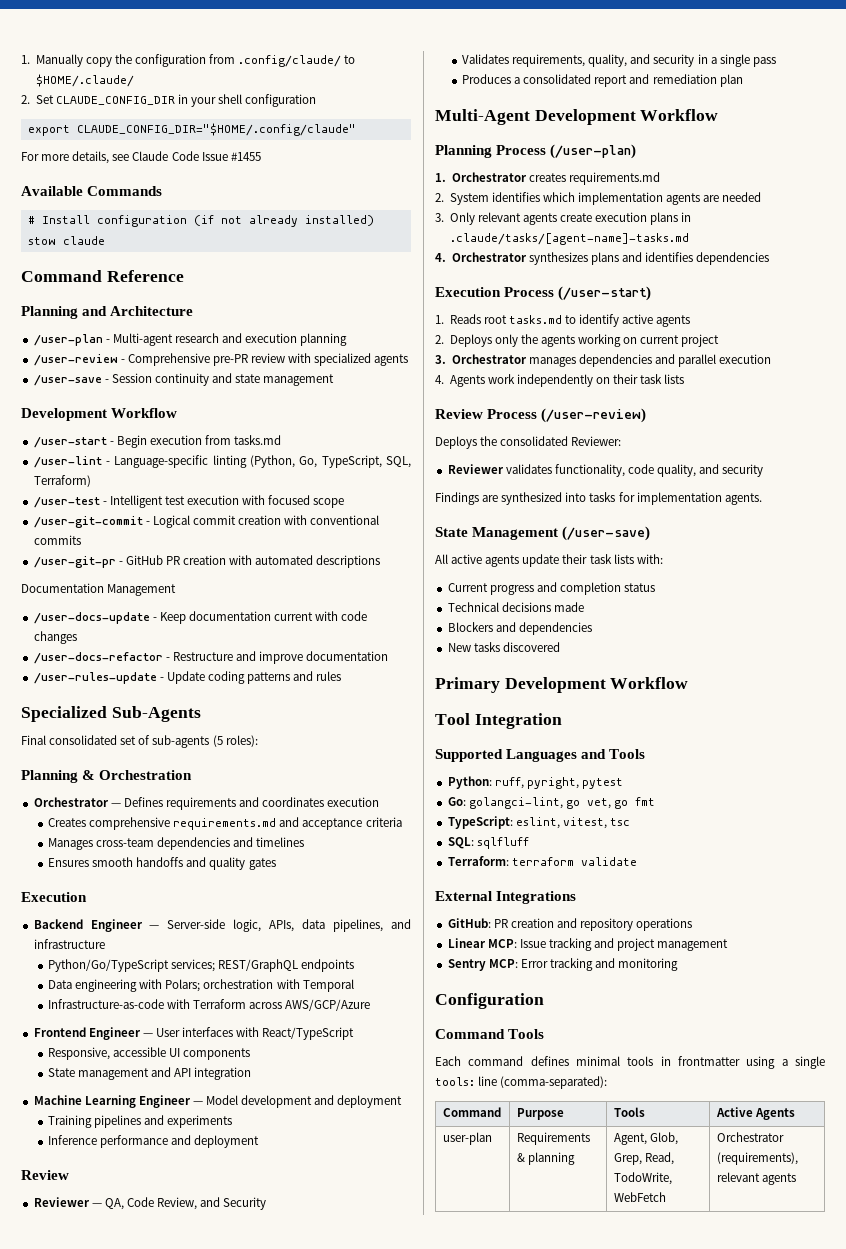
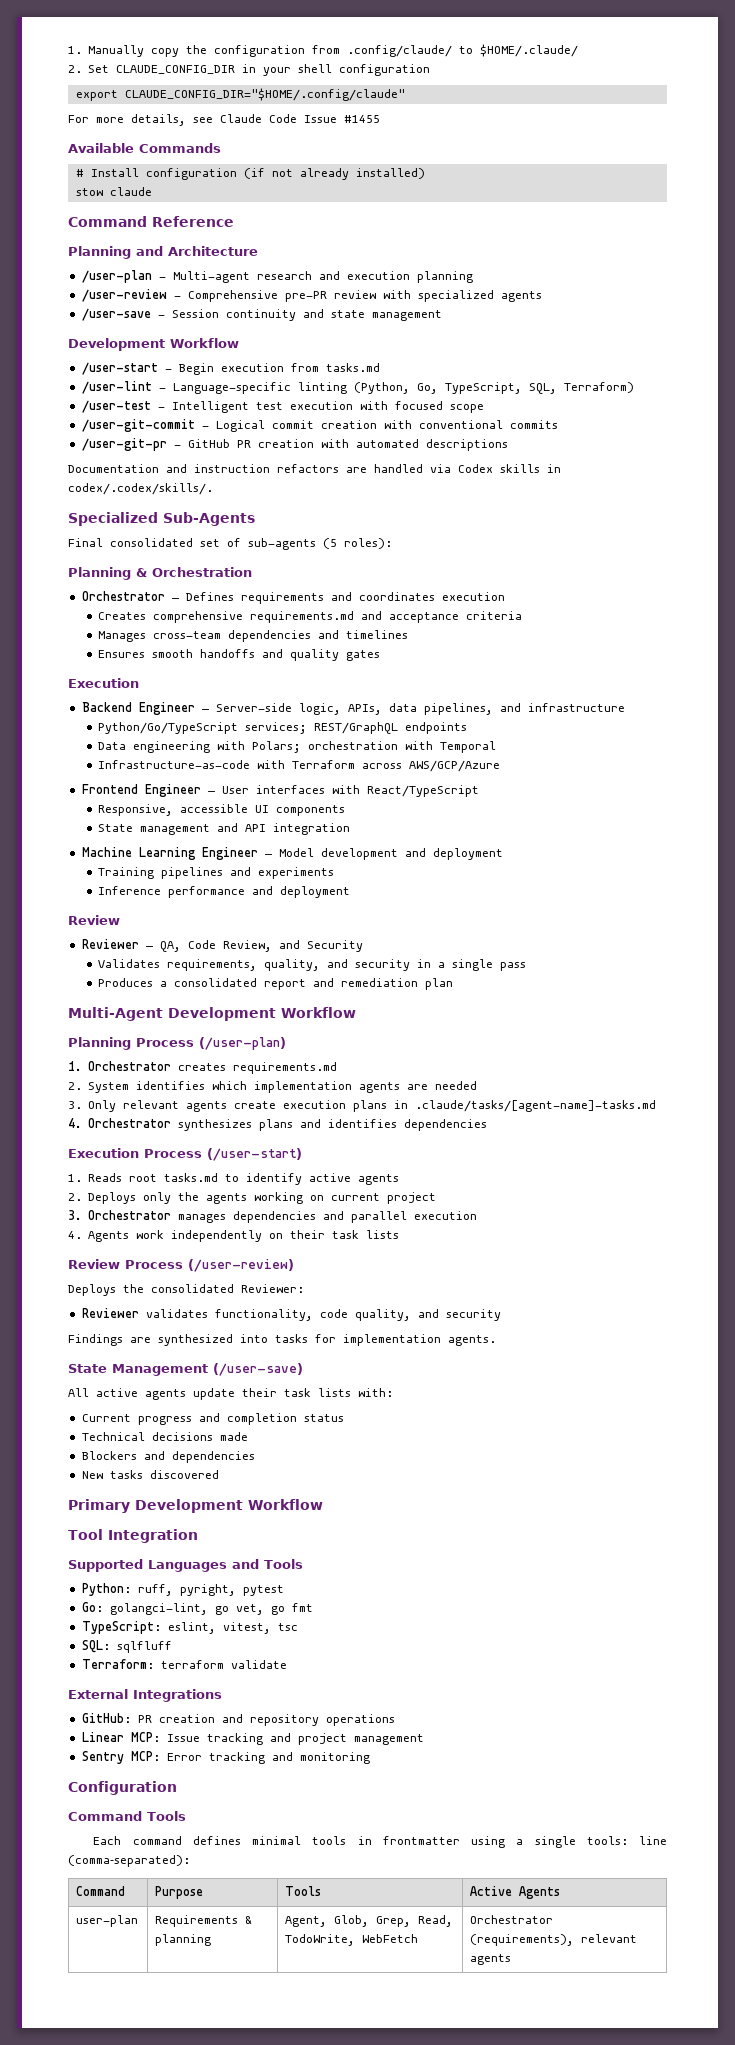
[107,584,177,596] [33,611,368,624] [33,631,77,644] [33,651,389,664] [33,671,342,684] Management // /user-docs-update - Keep documentation current with code changes // /user-docs-refactor - Restructure and improve documentation // /user-rules-update - Update coding patterns and rules -> [166,464,561,473] [68,483,213,495] and instruction refactors are handled via Codex skills in codex/.codex/skills/.

